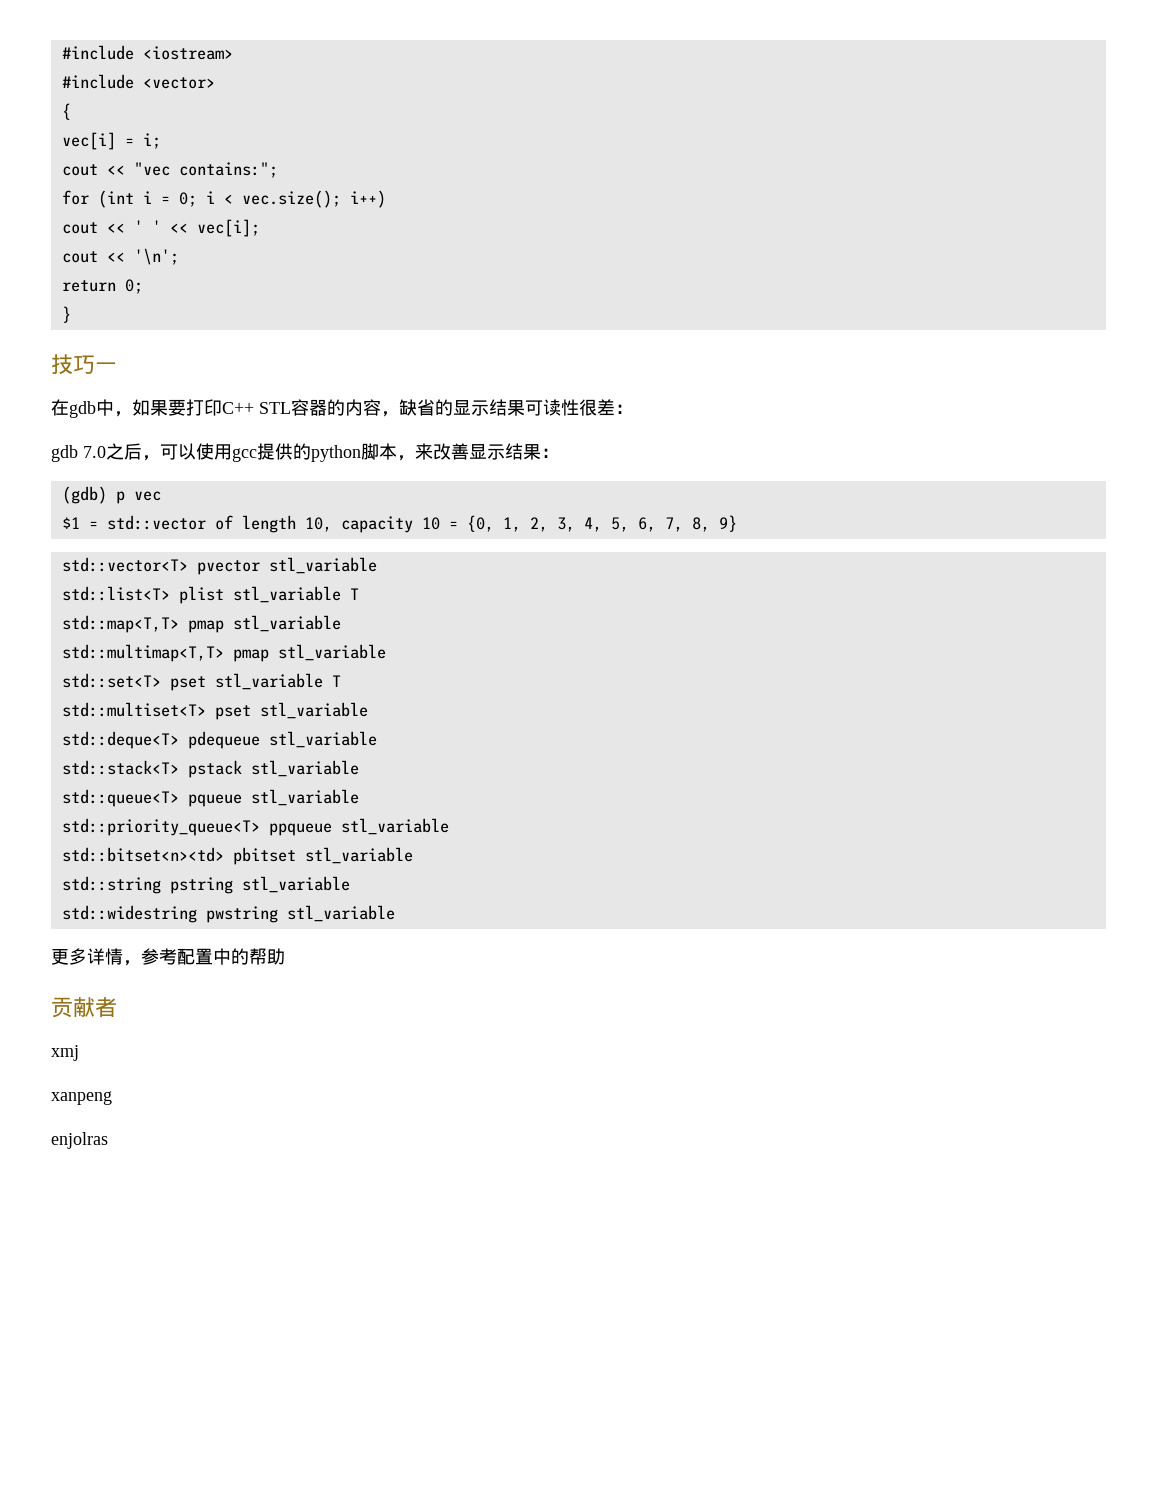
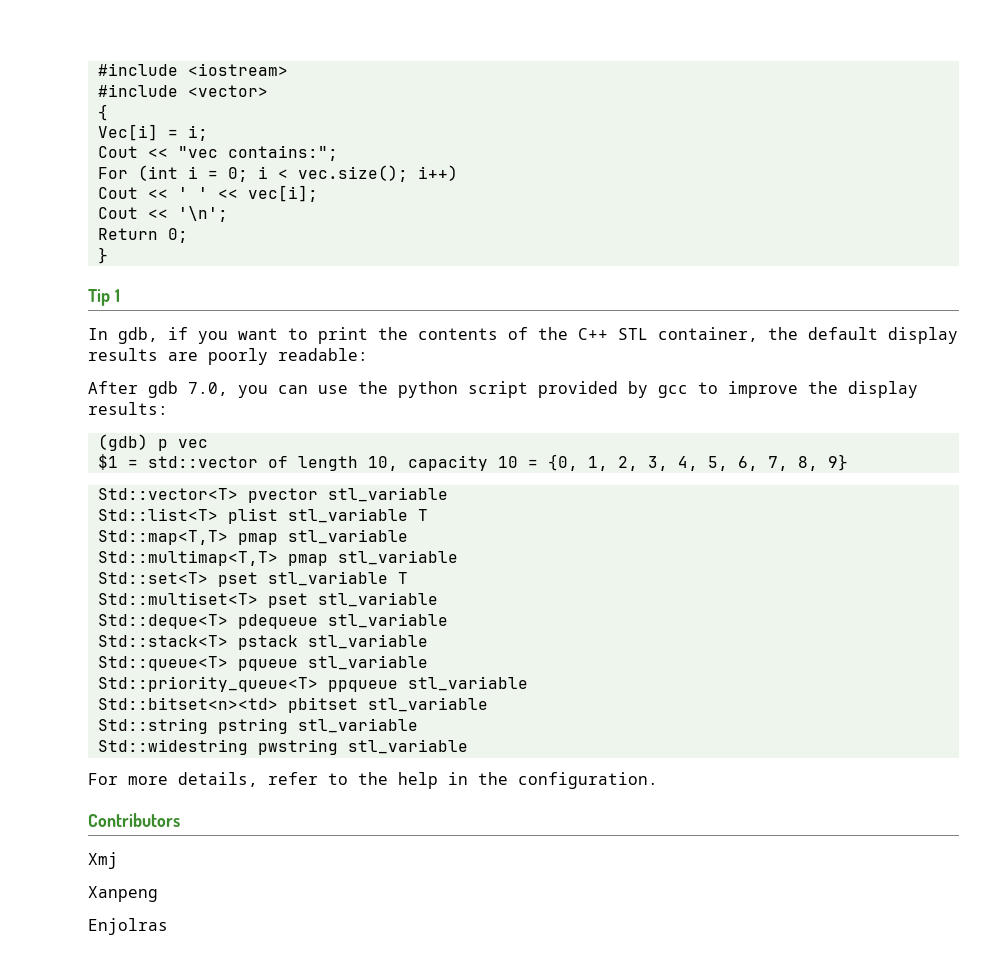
[61,132,116,150] vec[i] -> [97,124,158,141] Vec[i]
[61,164,98,176] cout -> [97,146,138,158] Cout
[61,190,89,205] for -> [97,167,128,179] For
[61,222,98,234] cout -> [97,187,138,199] Cout
[61,251,98,263] cout -> [97,207,138,219] Cout
[61,280,116,292] return -> [97,228,158,240] Return
[51,354,117,375] [51,399,633,418] [51,443,559,462] 技巧一 // 在gdb中，如果要打印C++ STL容器的内容，缺省的显示结果可读性很差： // gdb 7.0之后，可以使用gcc提供的python脚本，来改善显示结果： -> [88,289,120,306] [88,327,958,344] [88,348,368,365] [88,381,918,398] [88,402,168,415] Tip 1 // In gdb, if you want to print the contents of the C++ STL container, the default display results are poorly readable: // After gdb 7.0, you can use the python script provided by gcc to improve the display results:
[61,557,188,572] std::vector<T> -> [97,488,238,500] Std::vector<T>
[61,586,170,601] std::list<T> -> [97,508,218,521] Std::list<T>
[61,615,341,633] [61,644,386,662] [61,673,161,688] std::map<T,T> pmap stl_variable // std::multimap<T,T> pmap stl_variable // std::set<T> -> [97,529,408,545] [97,550,458,566] [97,572,208,584] Std::map<T,T> pmap stl_variable // Std::multimap<T,T> pmap stl_variable // Std::set<T>
[61,702,206,717] std::multiset<T> -> [97,592,258,605] Std::multiset<T>
[61,731,179,749] std::deque<T> -> [97,614,228,629] Std::deque<T>
[61,760,179,775] std::stack<T> -> [97,635,228,647] Std::stack<T>
[61,789,179,807] std::queue<T> -> [97,656,228,671] Std::queue<T>
[61,818,260,836] std::priority_queue<T> -> [97,676,318,692] Std::priority_queue<T>
[61,847,224,862] std::bitset<n><td> -> [97,697,278,710] Std::bitset<n><td>
[61,876,161,894] std::string -> [97,718,208,734] Std::string
[61,905,197,923] std::widestring -> [97,739,248,755] Std::widestring
[51,948,285,966] [51,997,117,1018] [51,1045,79,1061] [51,1091,112,1105] [51,1132,108,1149] 更多详情，参考配置中的帮助 // 贡献者 // xmj // xanpeng // enjolras -> [88,772,658,789] [88,813,180,827] [88,852,118,869] [88,886,158,902] [88,918,168,935] For more details, refer to the help in the configuration. // Contributors // Xmj // Xanpeng // Enjolras

